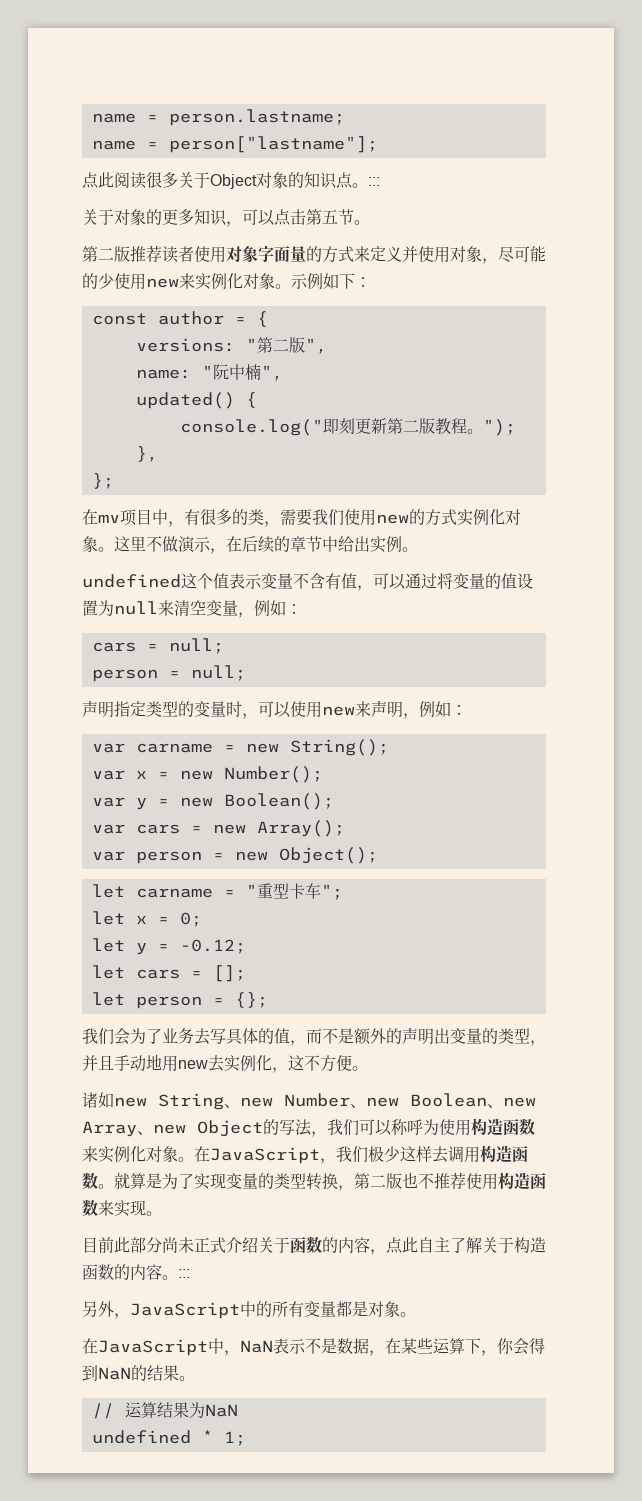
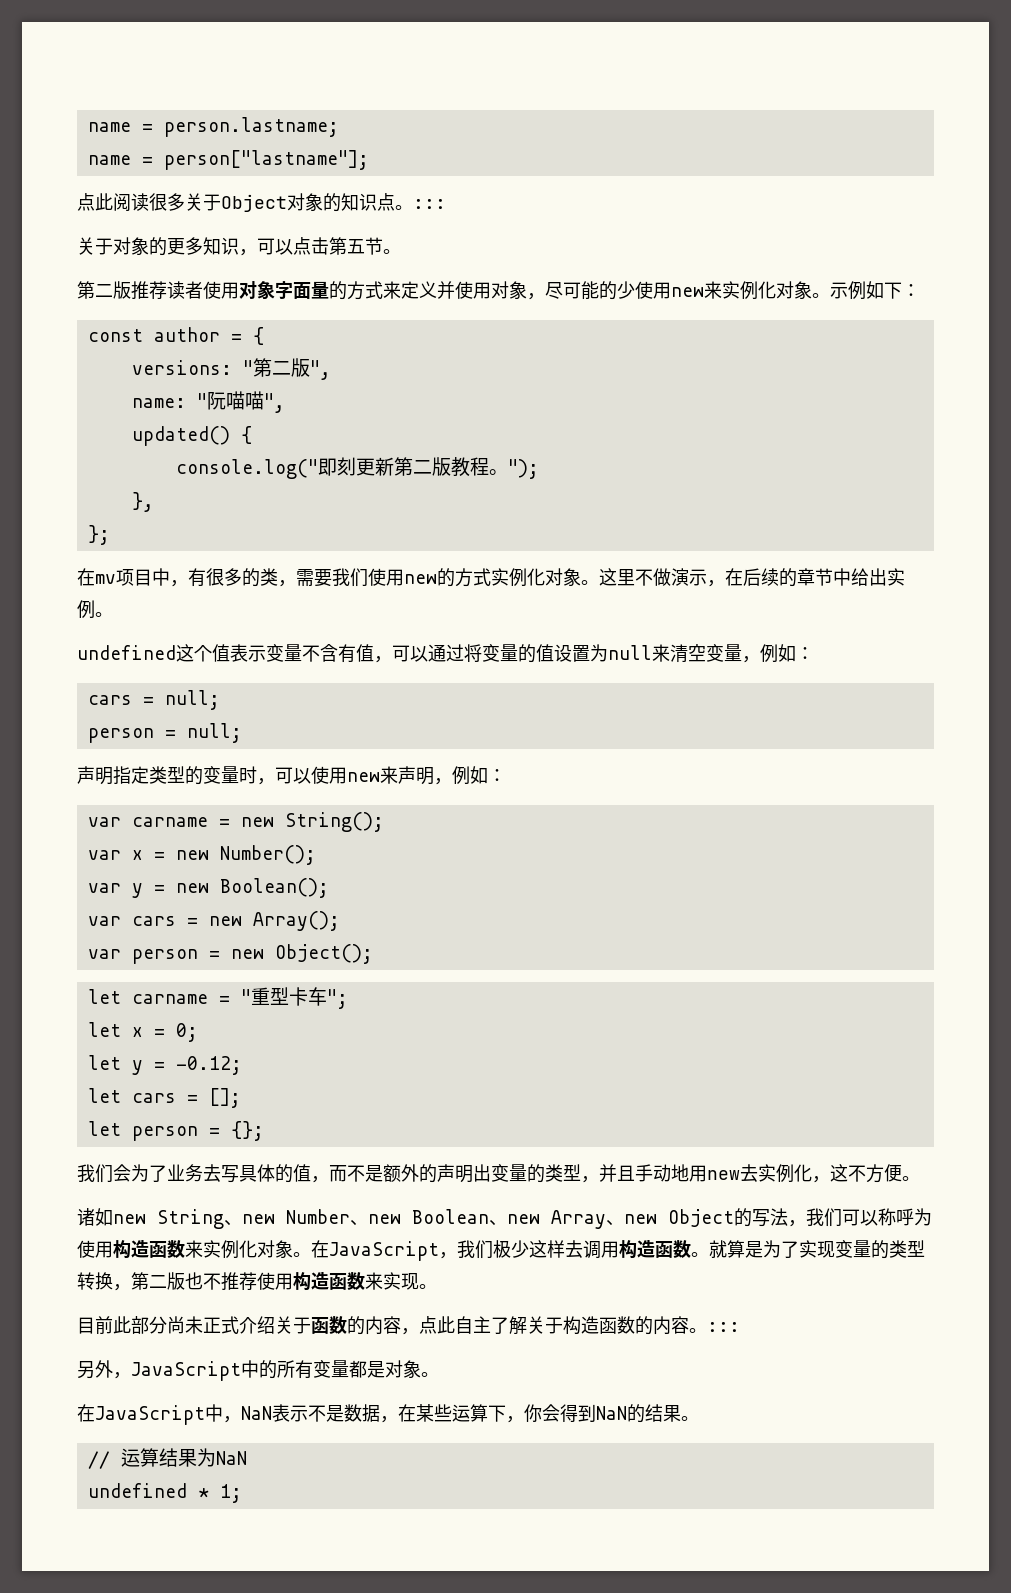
[228,364,261,380] 中楠 -> [225,391,264,410] 喵喵

